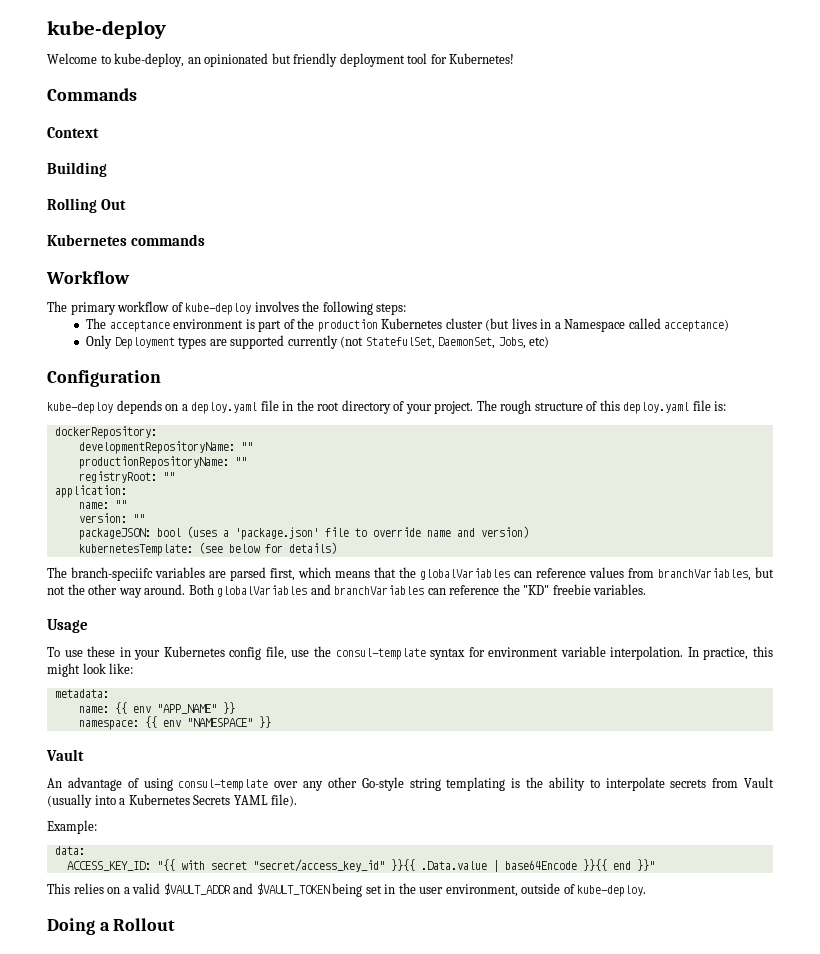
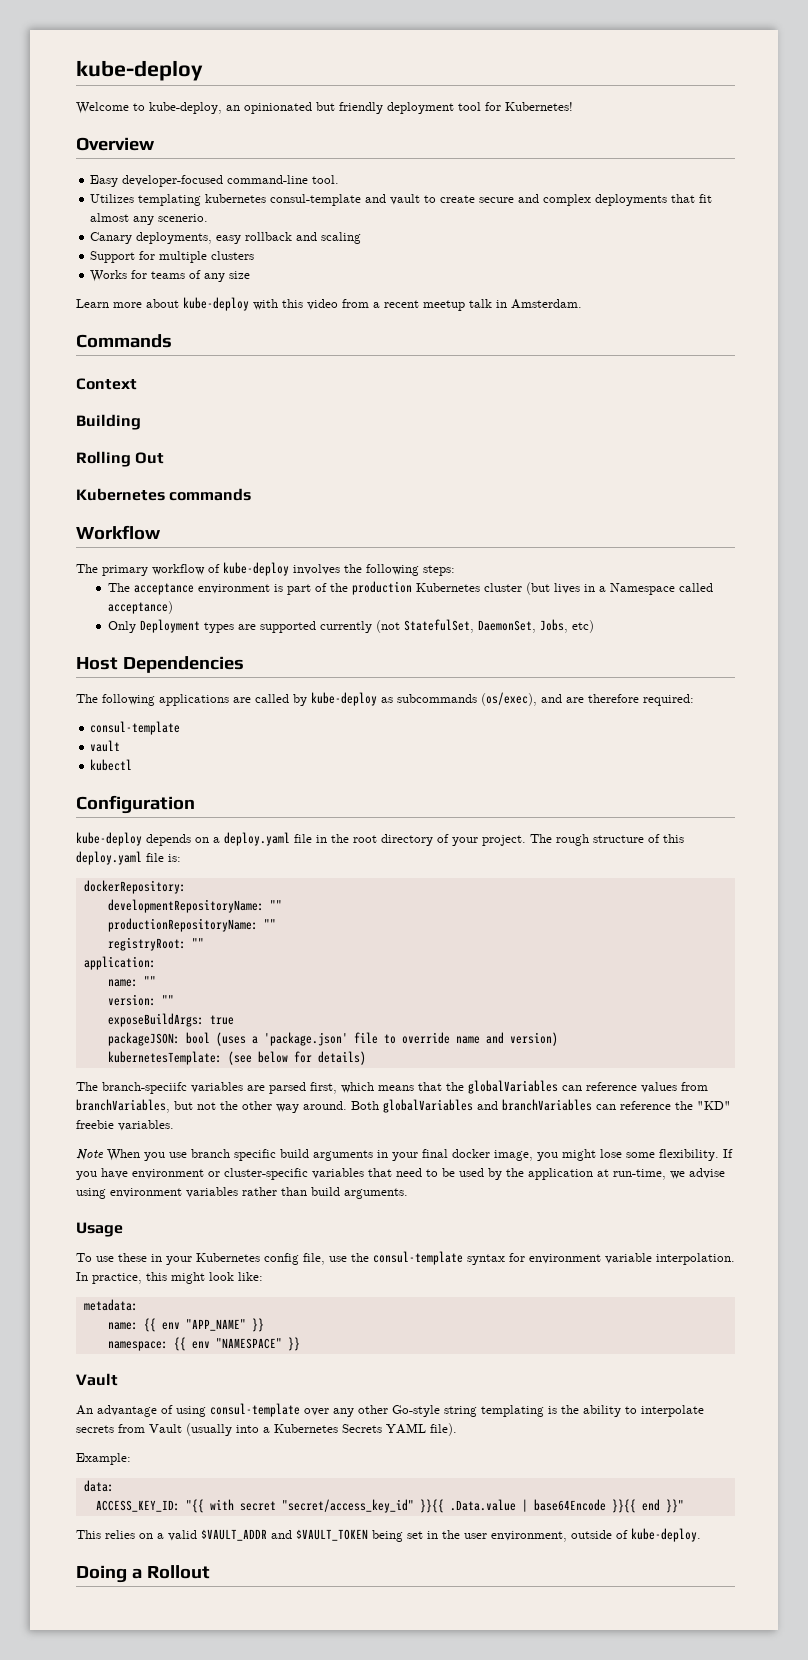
(515, 58) none -> [76,137,155,151] [90,175,340,187] [90,194,713,206] [90,213,209,225] [90,232,362,244] [90,251,255,263] [90,270,251,282] [76,297,582,311] // Overview // Easy developer-focused command-line tool. // Utilizes templating kubernetes consul-template and vault to create secure and complex deployments that fit almost any scenerio. // Canary deployments, easy rollback and scaling // Support for multiple clusters // Works for teams of any size // Learn more about kube-deploy with this video from a recent meetup talk in Amsterdam.
(550, 342) none -> [76,656,244,673] [76,692,694,706] [90,721,181,735] [90,740,121,752] [90,759,133,771] // Host Dependencies // The following applications are called by kube-deploy as subcommands (os/exec), and are therefore required: // consul-template // vault // kubectl
(145, 518) none -> [107,1013,234,1027] // exposeBuildArgs: true
(647, 589) none -> [76,1149,733,1161] [76,1168,725,1180] [76,1187,408,1199] // Note When you use branch specific build arguments in your final docker image, you might lose some flexibility. If you have environment or cluster-specific variables that need to be used by the application at run-time, we advise using environment variables rather than build arguments.

